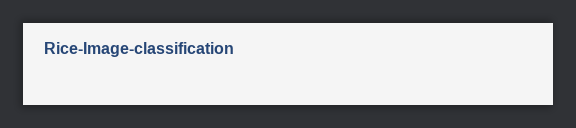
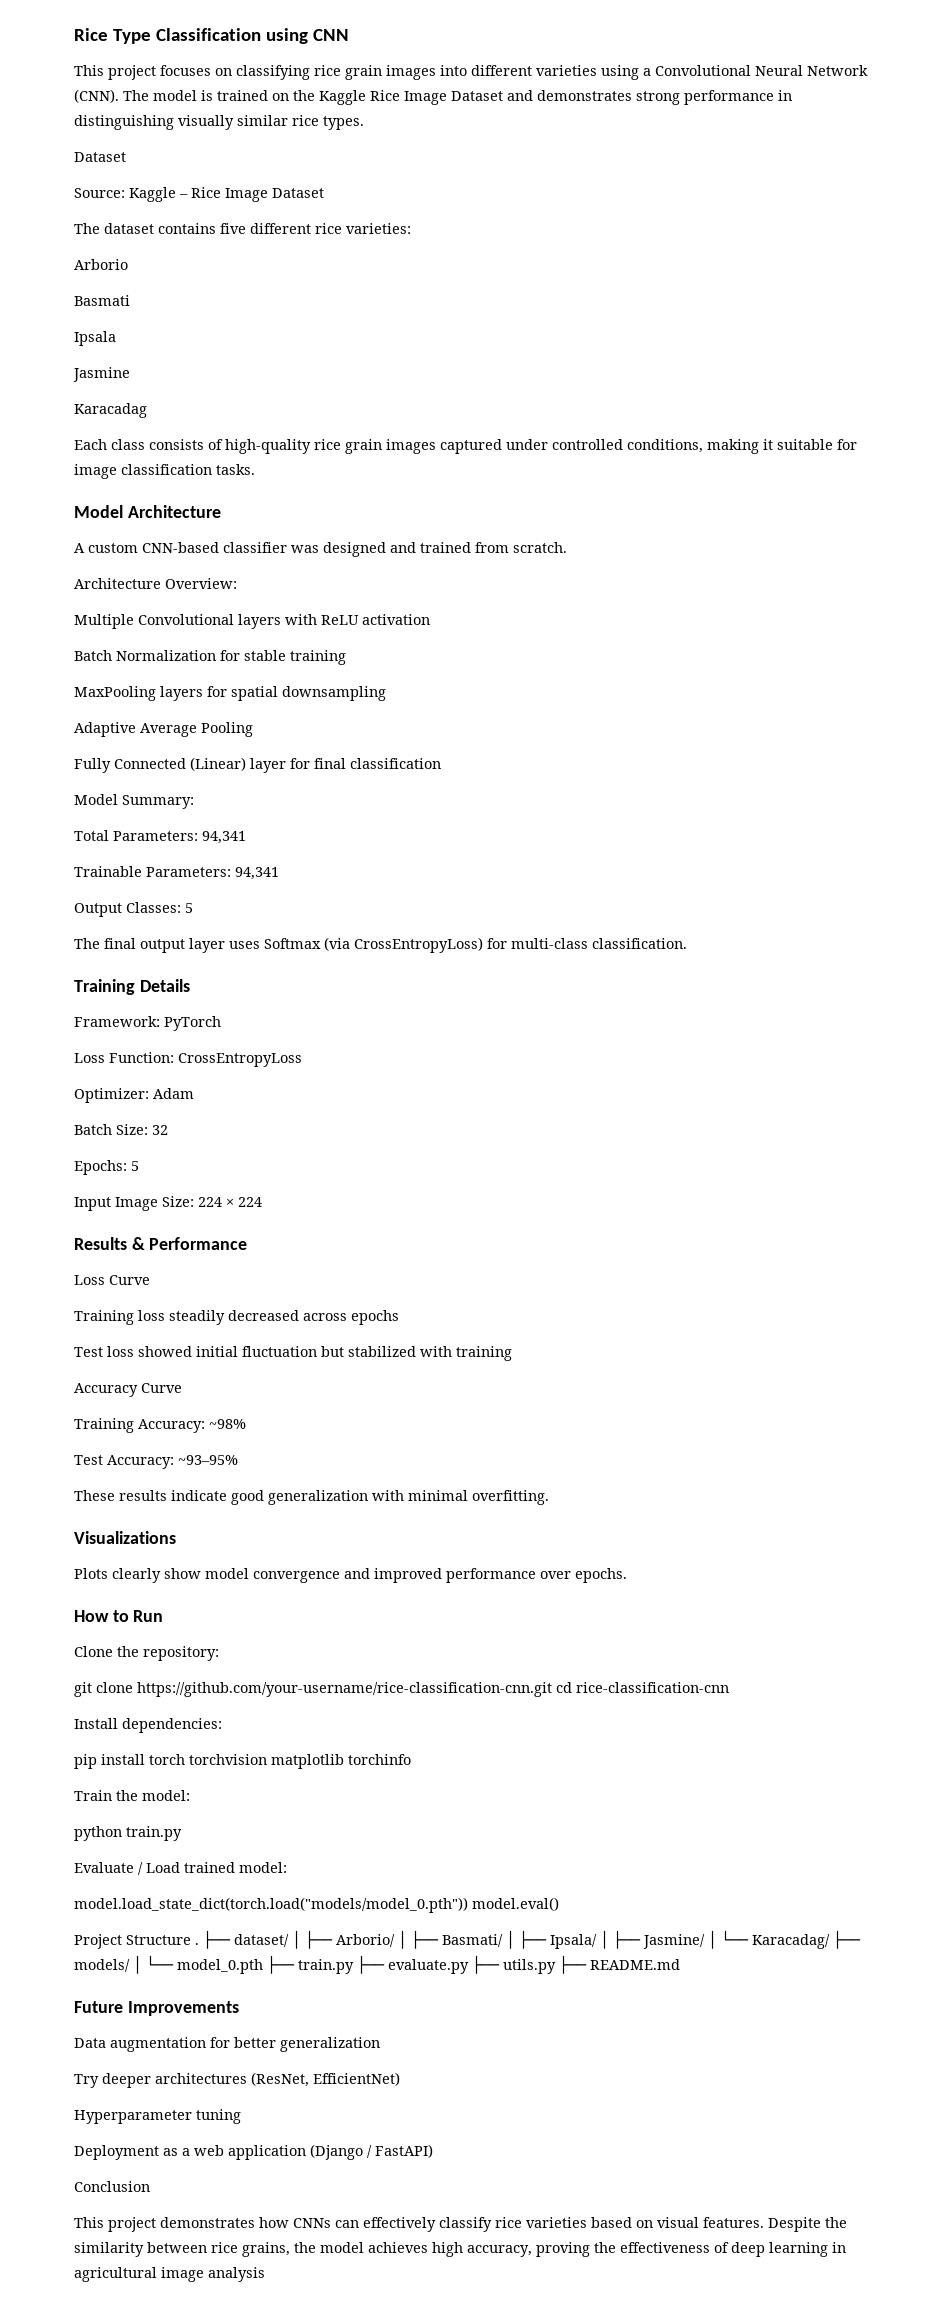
[44,42,234,57] Rice-Image-classification -> [74,28,349,44] [74,65,868,80] [74,89,792,105] [74,115,364,130] [74,152,126,162] [74,187,324,202] [74,223,411,234] [74,259,128,270] [74,295,130,306] [74,331,116,346] [73,367,130,382] [74,403,147,418] [74,439,857,454] [74,464,255,479] [74,505,221,518] [74,542,567,557] [74,578,237,589] [74,614,430,629] [74,650,346,665] [74,686,386,701] [74,722,253,737] [74,757,441,773] [74,794,194,809] [74,830,246,844] [74,866,279,880] [74,902,193,917] [74,937,687,953] [74,979,190,995] [74,1016,221,1031] [74,1052,302,1067] [74,1088,194,1103] [74,1124,168,1135] [74,1160,139,1175] [74,1196,262,1211] [74,1237,248,1250] [74,1275,150,1285] [74,1310,399,1325] [74,1346,512,1361] [74,1383,182,1397] [74,1418,246,1433] [74,1455,238,1469] [74,1490,549,1505] [74,1531,176,1544] [74,1568,627,1583] [74,1610,164,1622] [74,1646,219,1661] [74,1682,729,1697] [74,1718,222,1733] [74,1754,411,1769] [74,1790,190,1801] [74,1826,182,1841] [74,1862,287,1875] [74,1897,559,1913] [74,1930,861,1949] [74,1955,680,1974] [74,2001,239,2016] [74,2037,380,2052] [74,2072,400,2088] [74,2109,241,2124] [74,2144,433,2160] [74,2181,150,2192] [74,2217,847,2232] [74,2242,846,2257] [74,2267,265,2282] Rice Type Classification using CNN // This project focuses on classifying rice grain images into different varieties using a Convolutional Neural Network (CNN). The model is trained on the Kaggle Rice Image Dataset and demonstrates strong performance in distinguishing visually similar rice types. // Dataset // Source: Kaggle – Rice Image Dataset // The dataset contains five different rice varieties: // Arborio // Basmati // Ipsala // Jasmine // Karacadag // Each class consists of high-quality rice grain images captured under controlled conditions, making it suitable for image classification tasks. // Model Architecture // A custom CNN-based classifier was designed and trained from scratch. // Architecture Overview: // Multiple Convolutional layers with ReLU activation // Batch Normalization for stable training // MaxPooling layers for spatial downsampling // Adaptive Average Pooling // Fully Connected (Linear) layer for final classification // Model Summary: // Total Parameters: 94,341 // Trainable Parameters: 94,341 // Output Classes: 5 // The final output layer uses Softmax (via CrossEntropyLoss) for multi-class classification. // Training Details // Framework: PyTorch // Loss Function: CrossEntropyLoss // Optimizer: Adam // Batch Size: 32 // Epochs: 5 // Input Image Size: 224 × 224 // Results & Performance // Loss Curve // Training loss steadily decreased across epochs // Test loss showed initial fluctuation but stabilized with training // Accuracy Curve // Training Accuracy: ~98% // Test Accuracy: ~93–95% // These results indicate good generalization with minimal overfitting. // Visualizations // Plots clearly show model convergence and improved performance over epochs. // How to Run // Clone the repository: // git clone https://github.com/your-username/rice-classification-cnn.git cd rice-classification-cnn // Install dependencies: // pip install torch torchvision matplotlib torchinfo // Train the model: // python train.py // Evaluate / Load trained model: // model.load_state_dict(torch.load("models/model_0.pth")) model.eval() // Project Structure . ├── dataset/ │ ├── Arborio/ │ ├── Basmati/ │ ├── Ipsala/ │ ├── Jasmine/ │ └── Karacadag/ ├── models/ │ └── model_0.pth ├── train.py ├── evaluate.py ├── utils.py ├── README.md // Future Improvements // Data augmentation for better generalization // Try deeper architectures (ResNet, EfficientNet) // Hyperparameter tuning // Deployment as a web application (Django / FastAPI) // Conclusion // This project demonstrates how CNNs can effectively classify rice varieties based on visual features. Despite the similarity between rice grains, the model achieves high accuracy, proving the effectiveness of deep learning in agricultural image analysis

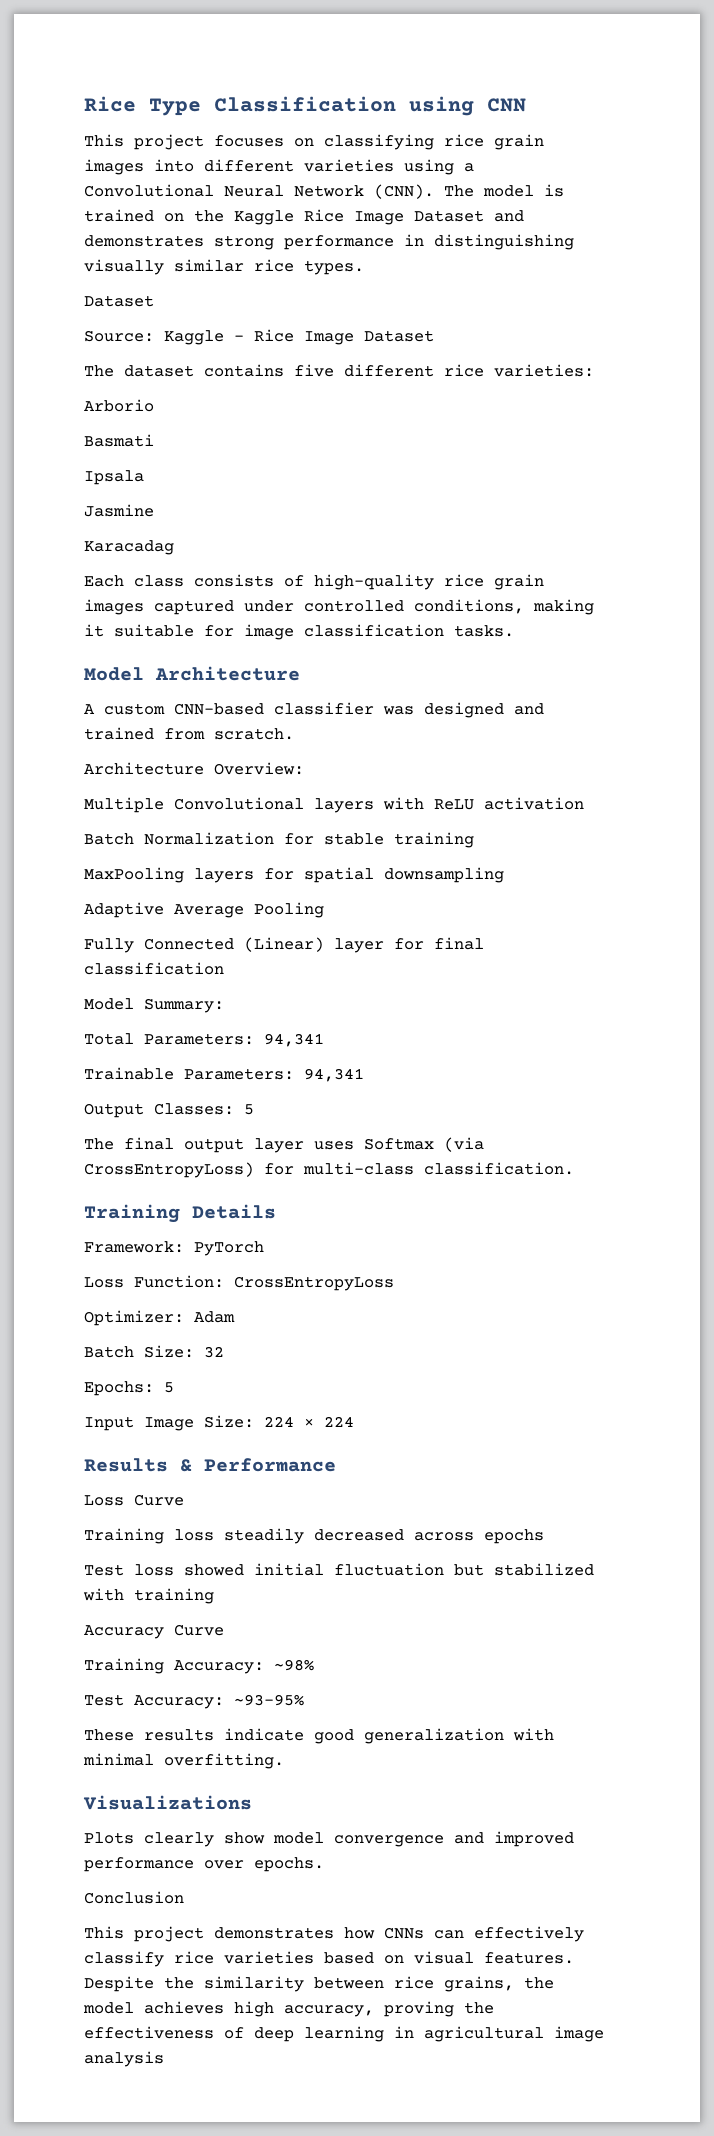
[74,1610,164,1622] [74,1646,219,1661] [74,1682,729,1697] [74,1718,222,1733] [74,1754,411,1769] [74,1790,190,1801] [74,1826,182,1841] [74,1862,287,1875] [74,1897,559,1913] [74,1930,861,1949] [74,1955,680,1974] [74,2001,239,2016] [74,2037,380,2052] [74,2072,400,2088] [74,2109,241,2124] [74,2144,433,2160] // How to Run // Clone the repository: // git clone https://github.com/your-username/rice-classification-cnn.git cd rice-classification-cnn // Install dependencies: // pip install torch torchvision matplotlib torchinfo // Train the model: // python train.py // Evaluate / Load trained model: // model.load_state_dict(torch.load("models/model_0.pth")) model.eval() // Project Structure . ├── dataset/ │ ├── Arborio/ │ ├── Basmati/ │ ├── Ipsala/ │ ├── Jasmine/ │ └── Karacadag/ ├── models/ │ └── model_0.pth ├── train.py ├── evaluate.py ├── utils.py ├── README.md // Future Improvements // Data augmentation for better generalization // Try deeper architectures (ResNet, EfficientNet) // Hyperparameter tuning // Deployment as a web application (Django / FastAPI) -> (324, 1864) none

